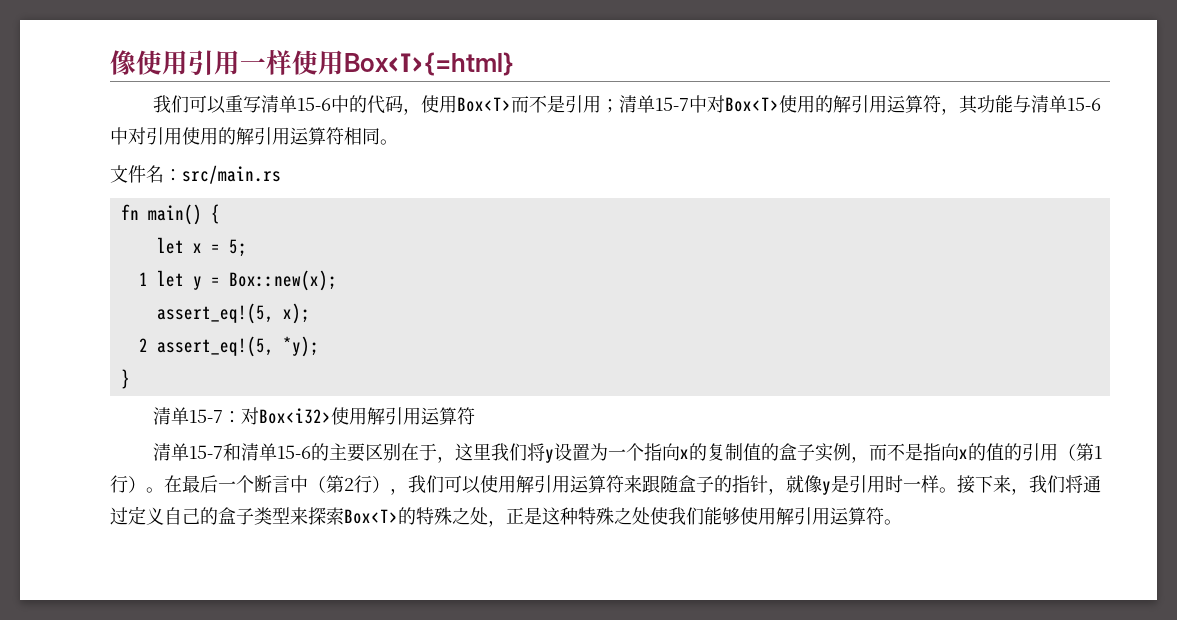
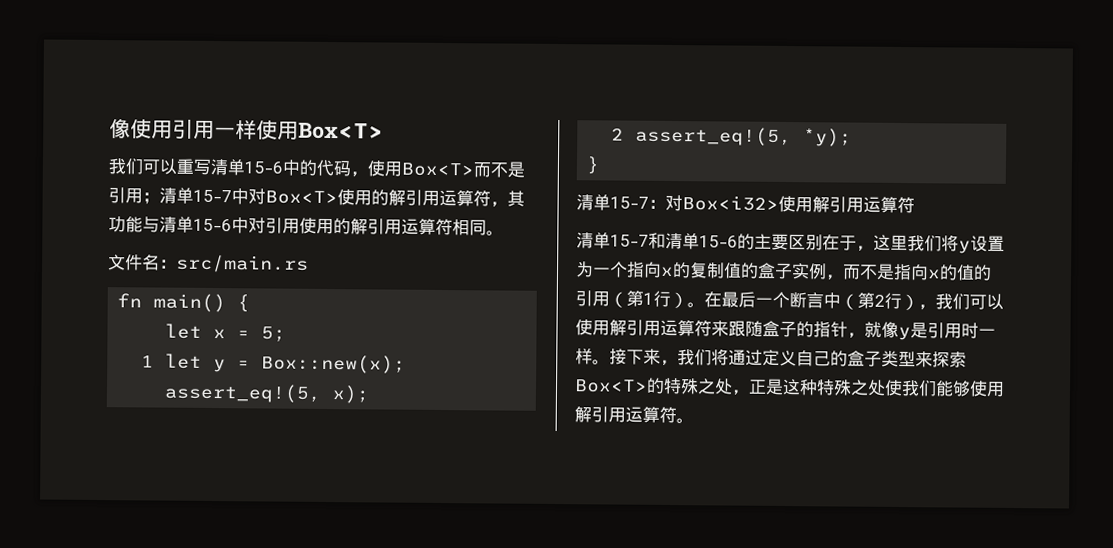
[344,52,514,76] Box<T>{=html} -> [298,121,384,140] Box<T>

